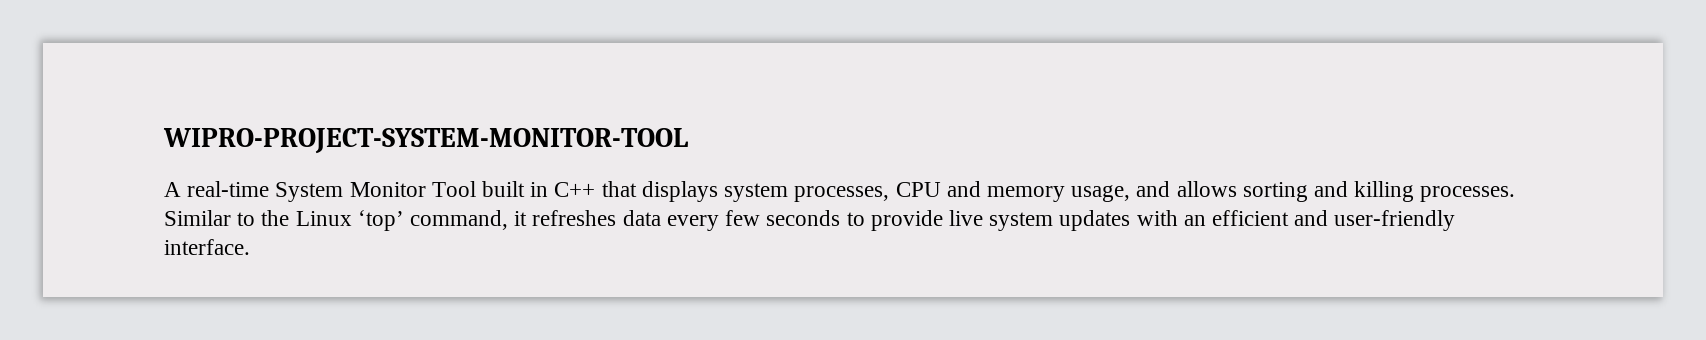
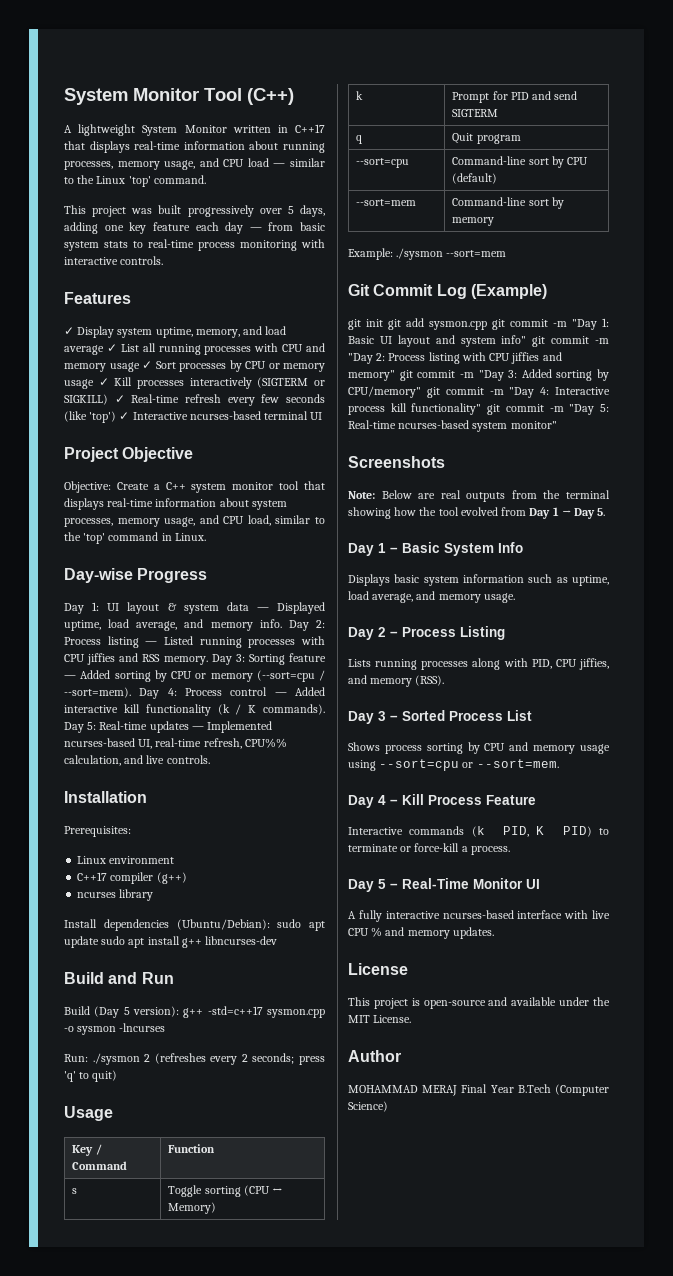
[163,128,688,154] [164,181,1516,202] [164,210,1456,231] [164,239,250,255] WIPRO-PROJECT-SYSTEM-MONITOR-TOOL // A real-time System Monitor Tool built in C++ that displays system processes, CPU and memory usage, and allows sorting and killing processes. Similar to the Linux ‘top’ command, it refreshes data every few seconds to provide live system updates with an efficient and user-friendly interface. -> [64,88,294,105] [64,124,325,136] [64,141,325,153] [64,158,326,170] [64,175,206,187] [64,205,325,217] [64,222,325,234] [64,239,325,251] [64,256,164,265] [64,292,131,304] [64,326,287,338] [64,343,325,355] [64,360,325,372] [64,377,325,389] [64,394,325,406] [64,411,323,423] [64,447,194,462] [64,481,325,493] [64,498,287,510] [64,515,326,527] [64,532,206,544] [64,568,208,583] [64,602,325,614] [64,619,325,631] [64,636,325,648] [64,653,326,665] [64,670,325,682] [64,687,325,699] [64,704,326,716] [64,721,273,733] [64,738,287,749] [64,755,210,766] [64,791,147,803] [64,826,131,837] [77,856,175,864] [77,872,187,884] [77,889,154,901] [64,919,325,931] [64,936,278,948] [64,972,174,984] [64,1006,325,1018] [64,1023,166,1035] [64,1053,326,1065] [64,1070,118,1082] [64,1106,113,1121] [72,1144,102,1156] [72,1161,128,1170] [168,1144,216,1153] [72,1188,78,1194] [168,1185,284,1197] [168,1202,217,1214] [356,91,364,100] [452,91,578,103] [452,109,499,117] [356,135,363,144] [452,133,521,144] [356,158,410,168] [452,156,589,168] [452,173,498,184] [356,199,417,206] [452,197,564,209] [452,217,495,226] [348,248,507,260] [348,284,547,299] [348,318,609,330] [348,335,609,347] [348,352,562,364] [348,369,609,381] [348,386,610,398] [348,403,609,415] [348,420,557,432] [348,456,445,468] [348,490,610,502] [348,507,606,519] [348,542,523,556] [348,574,609,586] [348,591,515,603] [348,626,505,640] [348,658,609,670] [348,675,445,687] [348,710,532,724] [348,742,610,754] [348,759,559,771] [348,794,536,808] [348,826,609,837] [348,843,510,855] [348,878,540,892] [348,910,610,922] [348,927,494,939] [348,963,408,975] [348,997,610,1009] [348,1015,412,1023] [348,1050,401,1062] [348,1084,609,1096] [348,1101,388,1112] System Monitor Tool (C++) // A lightweight System Monitor written in C++17 that displays real-time information about running processes, memory usage, and CPU load — similar to the Linux 'top' command. // This project was built progressively over 5 days, adding one key feature each day — from basic system stats to real-time process monitoring with interactive controls. // Features // ✓ Display system uptime, memory, and load average ✓ List all running processes with CPU and memory usage ✓ Sort processes by CPU or memory usage ✓ Kill processes interactively (SIGTERM or SIGKILL) ✓ Real-time refresh every few seconds (like 'top') ✓ Interactive ncurses-based terminal UI // Project Objective // Objective: Create a C++ system monitor tool that displays real-time information about system processes, memory usage, and CPU load, similar to the 'top' command in Linux. // Day-wise Progress // Day 1: UI layout & system data — Displayed uptime, load average, and memory info. Day 2: Process listing — Listed running processes with CPU jiffies and RSS memory. Day 3: Sorting feature — Added sorting by CPU or memory (--sort=cpu / --sort=mem). Day 4: Process control — Added interactive kill functionality (k / K commands). Day 5: Real-time updates — Implemented ncurses-based UI, real-time refresh, CPU%% calculation, and live controls. // Installation // Prerequisites: // Linux environment // C++17 compiler (g++) // ncurses library // Install dependencies (Ubuntu/Debian): sudo apt update sudo apt install g++ libncurses-dev // Build and Run // Build (Day 5 version): g++ -std=c++17 sysmon.cpp -o sysmon -lncurses // Run: ./sysmon 2 (refreshes every 2 seconds; press 'q' to quit) // Usage // Key / Command | Function // s | Toggle sorting (CPU ↔ Memory) // k | Prompt for PID and send SIGTERM // q | Quit program // --sort=cpu | Command-line sort by CPU (default) // --sort=mem | Command-line sort by memory // Example: ./sysmon --sort=mem // Git Commit Log (Example) // git init git add sysmon.cpp git commit -m "Day 1: Basic UI layout and system info" git commit -m "Day 2: Process listing with CPU jiffies and memory" git commit -m "Day 3: Added sorting by CPU/memory" git commit -m "Day 4: Interactive process kill functionality" git commit -m "Day 5: Real-time ncurses-based system monitor" // Screenshots // Note: Below are real outputs from the terminal showing how the tool evolved from Day 1 → Day 5. // Day 1 – Basic System Info // Displays basic system information such as uptime, load average, and memory usage. // Day 2 – Process Listing // Lists running processes along with PID, CPU jiffies, and memory (RSS). // Day 3 – Sorted Process List // Shows process sorting by CPU and memory usage using --sort=cpu or --sort=mem. // Day 4 – Kill Process Feature // Interactive commands (k PID, K PID) to terminate or force-kill a process. // Day 5 – Real-Time Monitor UI // A fully interactive ncurses-based interface with live CPU % and memory updates. // License // This project is open-source and available under the MIT License. // Author // MOHAMMAD MERAJ Final Year B.Tech (Computer Science)

